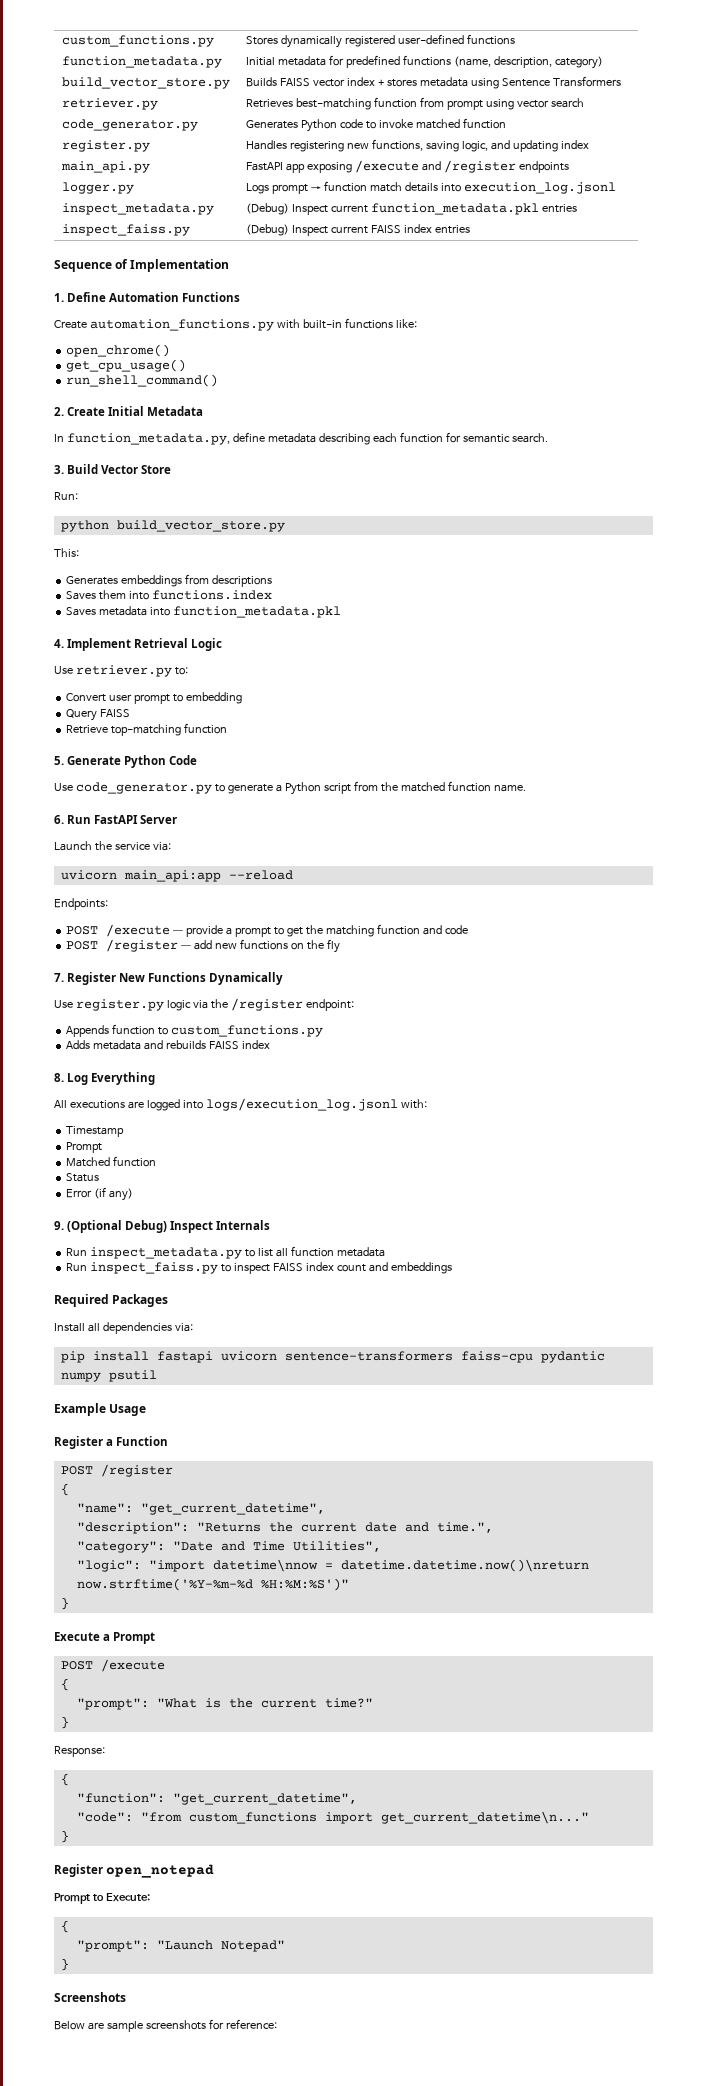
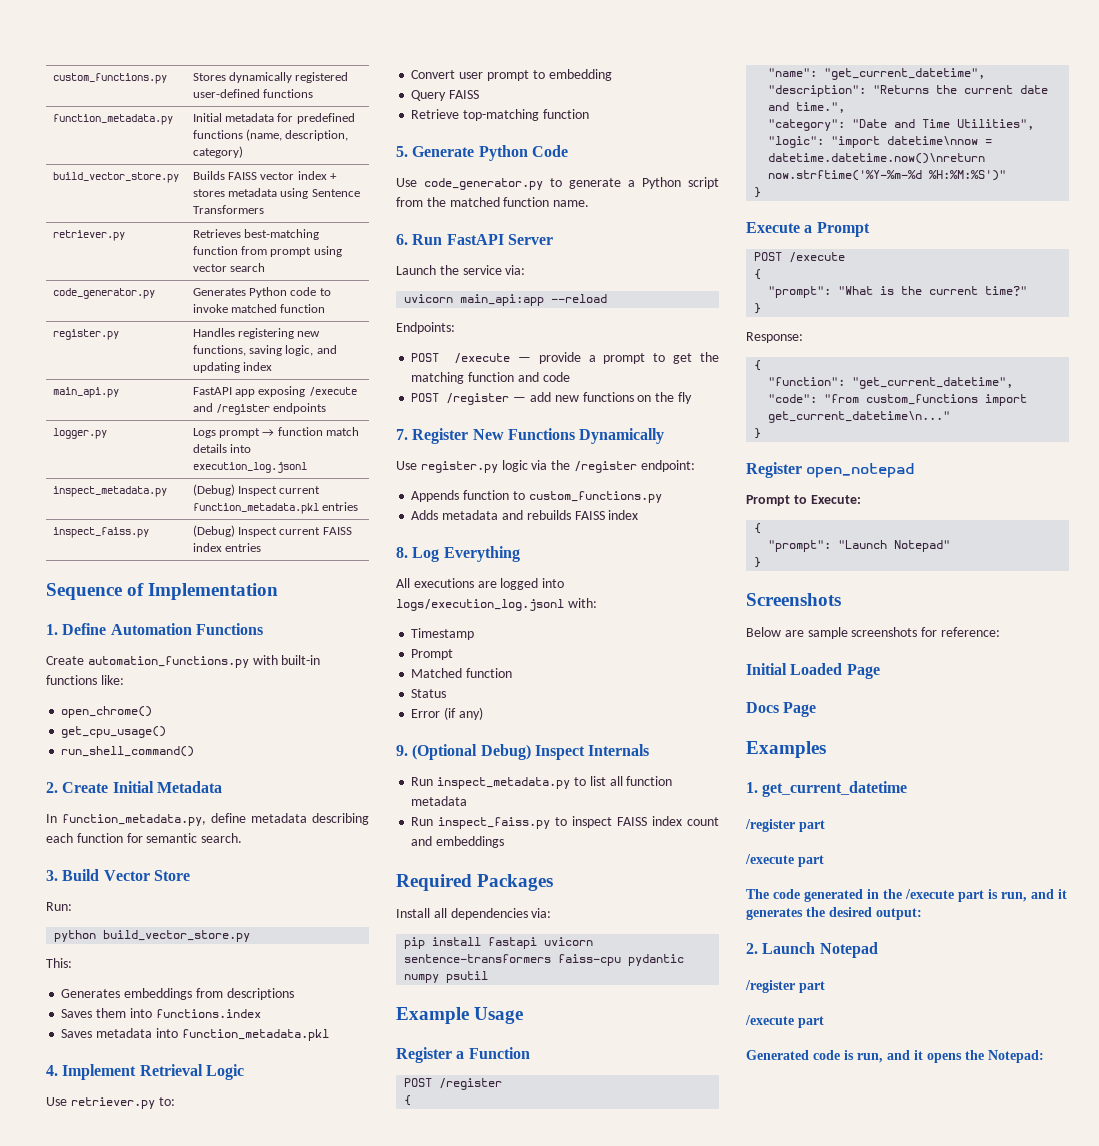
(277, 2024) none -> [746,663,880,679] [746,702,817,717] [746,741,826,758] [746,781,908,797] [745,819,825,832] [745,854,824,867] [746,889,1067,902] [746,907,922,920] [746,942,878,958] [745,980,825,993] [745,1015,824,1028] [746,1050,1044,1063] // Initial Loaded Page // Docs Page // Examples // 1. get_current_datetime // /register part // /execute part // The code generated in the /execute part is run, and it generates the desired output: // 2. Launch Notepad // /register part // /execute part // Generated code is run, and it opens the Notepad:

